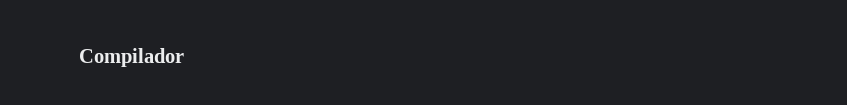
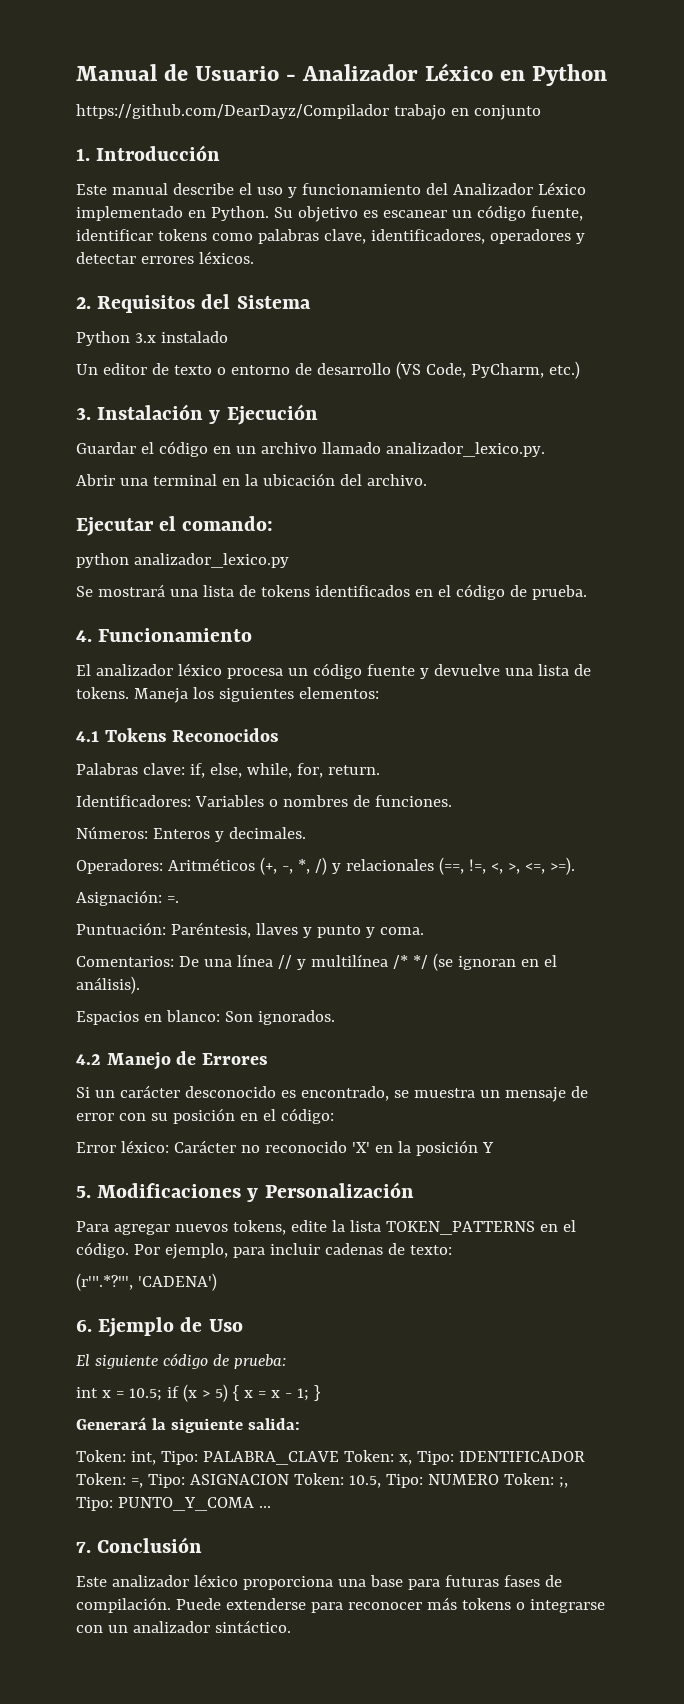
[79,48,184,67] Compilador -> [76,63,608,86] [76,104,541,120] [76,145,221,161] [76,182,586,198] [76,205,583,222] [76,229,585,244] [76,251,254,264] [76,294,311,313] [76,331,228,346] [76,361,580,379] [76,404,318,425] [76,441,545,457] [76,473,427,486] [76,516,274,536] [76,553,289,568] [76,584,587,600] [76,628,253,642] [76,663,591,679] [76,687,379,703] [76,728,280,742] [76,763,380,778] [76,795,452,807] [76,826,306,842] [76,857,575,875] [76,890,179,906] [76,922,424,938] [76,953,557,971] [76,976,140,994] [76,1010,335,1025] [76,1051,268,1070] [76,1085,588,1102] [76,1108,334,1124] [76,1140,494,1156] [76,1182,414,1202] [76,1220,576,1235] [76,1242,452,1259] [76,1273,217,1291] [76,1317,243,1337] [76,1353,286,1369] [76,1384,320,1402] [76,1417,300,1433] [76,1450,585,1465] [76,1473,568,1488] [76,1497,271,1511] [76,1537,203,1553] [76,1574,562,1590] [76,1597,605,1613] [76,1620,291,1633] Manual de Usuario - Analizador Léxico en Python // https://github.com/DearDayz/Compilador trabajo en conjunto // 1. Introducción // Este manual describe el uso y funcionamiento del Analizador Léxico implementado en Python. Su objetivo es escanear un código fuente, identificar tokens como palabras clave, identificadores, operadores y detectar errores léxicos. // 2. Requisitos del Sistema // Python 3.x instalado // Un editor de texto o entorno de desarrollo (VS Code, PyCharm, etc.) // 3. Instalación y Ejecución // Guardar el código en un archivo llamado analizador_lexico.py. // Abrir una terminal en la ubicación del archivo. // Ejecutar el comando: // python analizador_lexico.py // Se mostrará una lista de tokens identificados en el código de prueba. // 4. Funcionamiento // El analizador léxico procesa un código fuente y devuelve una lista de tokens. Maneja los siguientes elementos: // 4.1 Tokens Reconocidos // Palabras clave: if, else, while, for, return. // Identificadores: Variables o nombres de funciones. // Números: Enteros y decimales. // Operadores: Aritméticos (+, -, *, /) y relacionales (==, !=, <, >, <=, >=). // Asignación: =. // Puntuación: Paréntesis, llaves y punto y coma. // Comentarios: De una línea // y multilínea /* */ (se ignoran en el análisis). // Espacios en blanco: Son ignorados. // 4.2 Manejo de Errores // Si un carácter desconocido es encontrado, se muestra un mensaje de error con su posición en el código: // Error léxico: Carácter no reconocido 'X' en la posición Y // 5. Modificaciones y Personalización // Para agregar nuevos tokens, edite la lista TOKEN_PATTERNS en el código. Por ejemplo, para incluir cadenas de texto: // (r'".*?"', 'CADENA') // 6. Ejemplo de Uso // El siguiente código de prueba: // int x = 10.5; if (x > 5) { x = x - 1; } // Generará la siguiente salida: // Token: int, Tipo: PALABRA_CLAVE Token: x, Tipo: IDENTIFICADOR Token: =, Tipo: ASIGNACION Token: 10.5, Tipo: NUMERO Token: ;, Tipo: PUNTO_Y_COMA ... // 7. Conclusión // Este analizador léxico proporciona una base para futuras fases de compilación. Puede extenderse para reconocer más tokens o integrarse con un analizador sintáctico.

